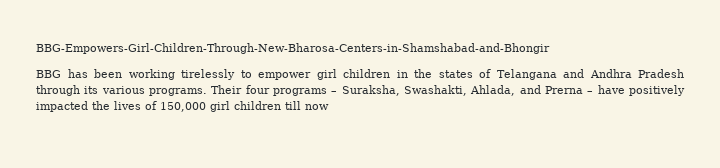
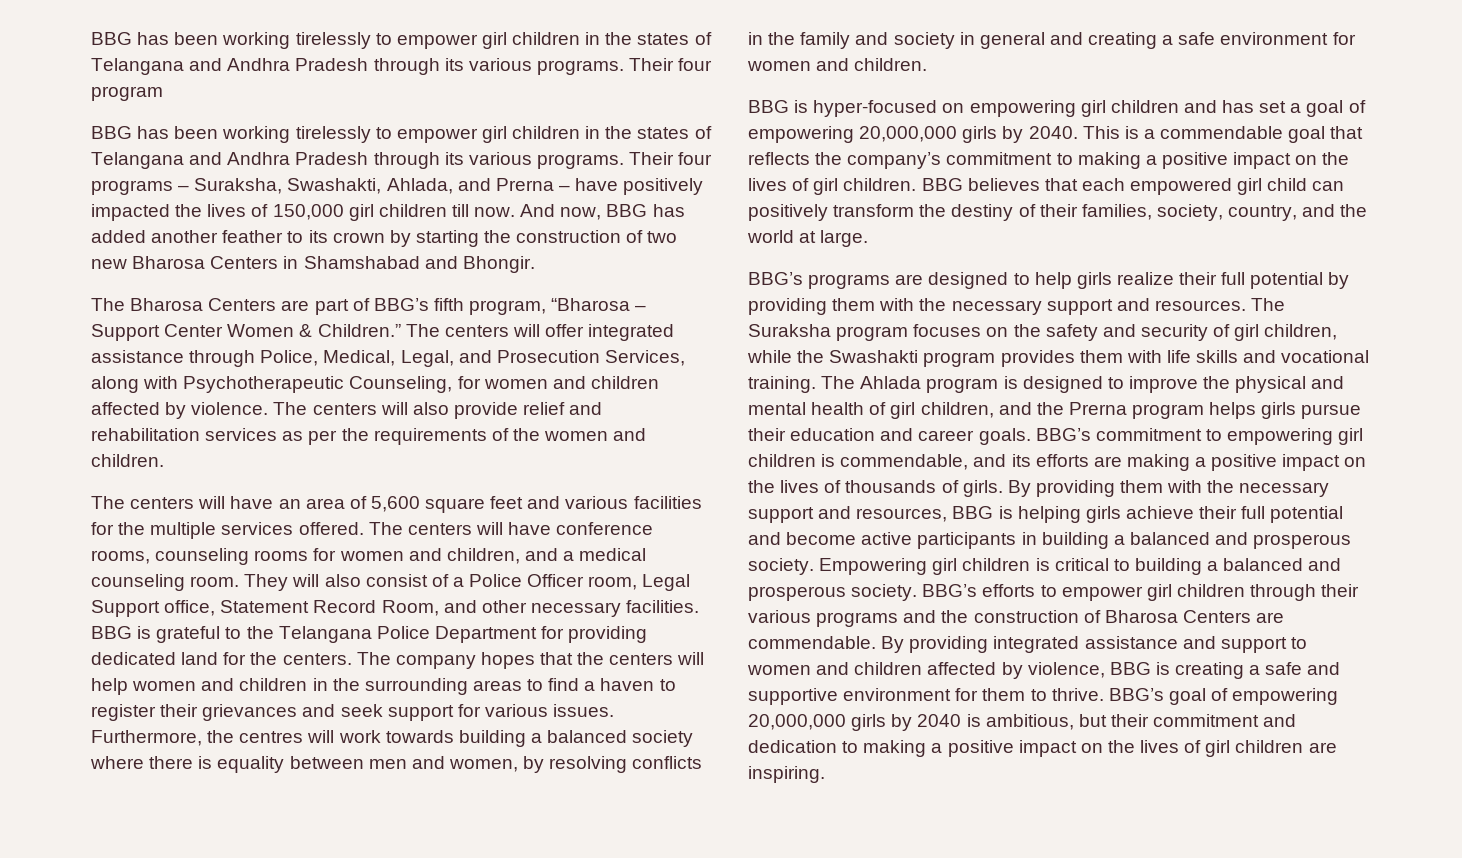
[36,43,550,54] BBG-Empowers-Girl-Children-Through-New-Bharosa-Centers-in-Shamshabad-and-Bhongir -> [91,32,712,49] [91,58,713,75] [91,86,163,101] BBG has been working tirelessly to empower girl children in the states of Telangana and Andhra Pradesh through its various programs. Their four program
[305,104,329,110] now -> [474,204,685,220] [91,230,678,247] [91,256,535,273] [91,298,647,315] [91,324,675,341] [91,350,685,367] [91,376,659,393] [91,402,603,419] [91,428,647,445] [91,454,164,467] [91,496,702,513] [91,522,654,539] [91,548,647,565] [91,574,691,591] [91,600,700,617] [91,626,648,643] [91,652,705,669] [91,678,676,695] [91,704,615,721] [91,730,694,747] [90,756,703,773] [748,32,1356,49] [747,58,928,71] [748,100,1366,117] [748,126,1364,143] [748,152,1350,169] [748,178,1345,195] [748,204,1368,221] [747,230,869,247] [748,272,1350,289] [748,298,1286,315] [748,324,1338,341] [747,350,1370,367] [748,376,1345,393] [748,402,1362,419] [748,428,1364,445] [748,454,1367,471] [748,480,1330,497] [748,506,1344,523] [748,532,1352,549] [748,558,1342,575] [748,584,1360,601] [748,610,1285,627] [748,636,1307,653] [747,662,1341,679] [748,688,1339,705] [748,714,1297,731] [748,740,1337,757] [748,766,825,783] now. And now, BBG has added another feather to its crown by starting the construction of two new Bharosa Centers in Shamshabad and Bhongir. // The Bharosa Centers are part of BBG’s fifth program, “Bharosa – Support Center Women & Children.” The centers will offer integrated assistance through Police, Medical, Legal, and Prosecution Services, along with Psychotherapeutic Counseling, for women and children affected by violence. The centers will also provide relief and rehabilitation services as per the requirements of the women and children. // The centers will have an area of 5,600 square feet and various facilities for the multiple services offered. The centers will have conference rooms, counseling rooms for women and children, and a medical counseling room. They will also consist of a Police Officer room, Legal Support office, Statement Record Room, and other necessary facilities. BBG is grateful to the Telangana Police Department for providing dedicated land for the centers. The company hopes that the centers will help women and children in the surrounding areas to find a haven to register their grievances and seek support for various issues. Furthermore, the centres will work towards building a balanced society where there is equality between men and women, by resolving conflicts in the family and society in general and creating a safe environment for women and children. // BBG is hyper-focused on empowering girl children and has set a goal of empowering 20,000,000 girls by 2040. This is a commendable goal that reflects the company’s commitment to making a positive impact on the lives of girl children. BBG believes that each empowered girl child can positively transform the destiny of their families, society, country, and the world at large. // BBG’s programs are designed to help girls realize their full potential by providing them with the necessary support and resources. The Suraksha program focuses on the safety and security of girl children, while the Swashakti program provides them with life skills and vocational training. The Ahlada program is designed to improve the physical and mental health of girl children, and the Prerna program helps girls pursue their education and career goals. BBG’s commitment to empowering girl children is commendable, and its efforts are making a positive impact on the lives of thousands of girls. By providing them with the necessary support and resources, BBG is helping girls achieve their full potential and become active participants in building a balanced and prosperous society. Empowering girl children is critical to building a balanced and prosperous society. BBG’s efforts to empower girl children through their various programs and the construction of Bharosa Centers are commendable. By providing integrated assistance and support to women and children affected by violence, BBG is creating a safe and supportive environment for them to thrive. BBG’s goal of empowering 20,000,000 girls by 2040 is ambitious, but their commitment and dedication to making a positive impact on the lives of girl children are inspiring.

